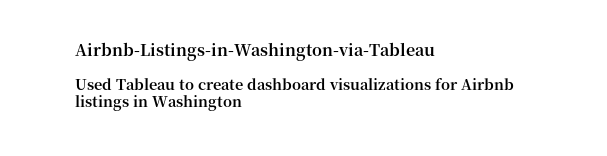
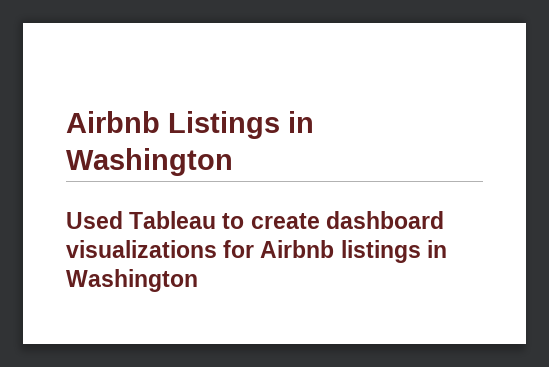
[75,42,435,61] Airbnb-Listings-in-Washington-via-Tableau -> [66,111,314,139] [66,148,233,176] Airbnb Listings in Washington

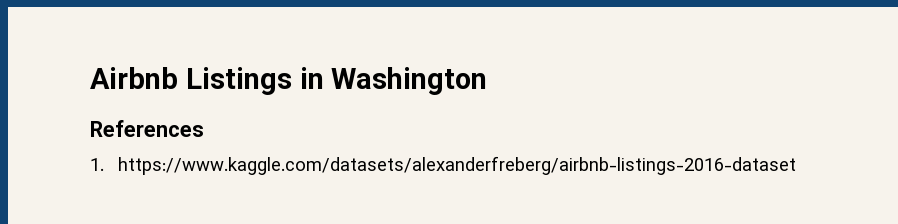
[66,211,444,229] [66,240,447,263] [66,269,198,292] Used Tableau to create dashboard visualizations for Airbnb listings in Washington -> [90,120,204,137] [90,156,796,175] References // 1. https://www.kaggle.com/datasets/alexanderfreberg/airbnb-listings-2016-dataset

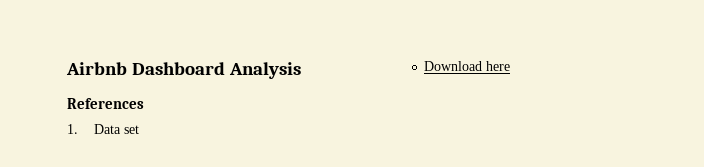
[185,67,488,95] Listings in Washington -> [132,62,302,79] Dashboard Analysis
[117,156,796,175] https://www.kaggle.com/datasets/alexanderfreberg/airbnb-listings-2016-dataset -> [93,124,139,134] [424,61,511,71] Data set // Download here

